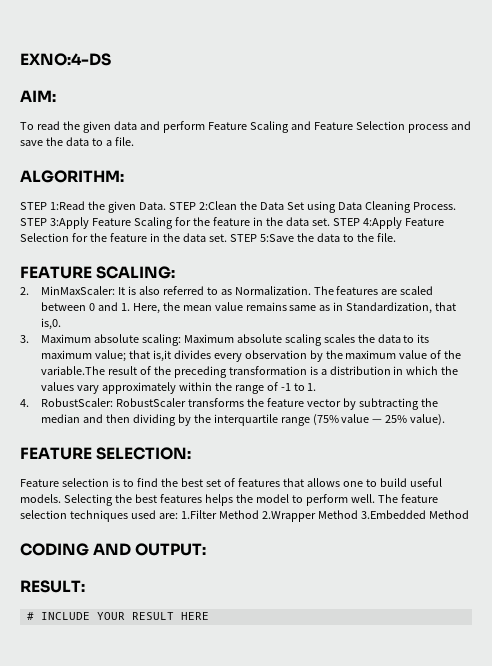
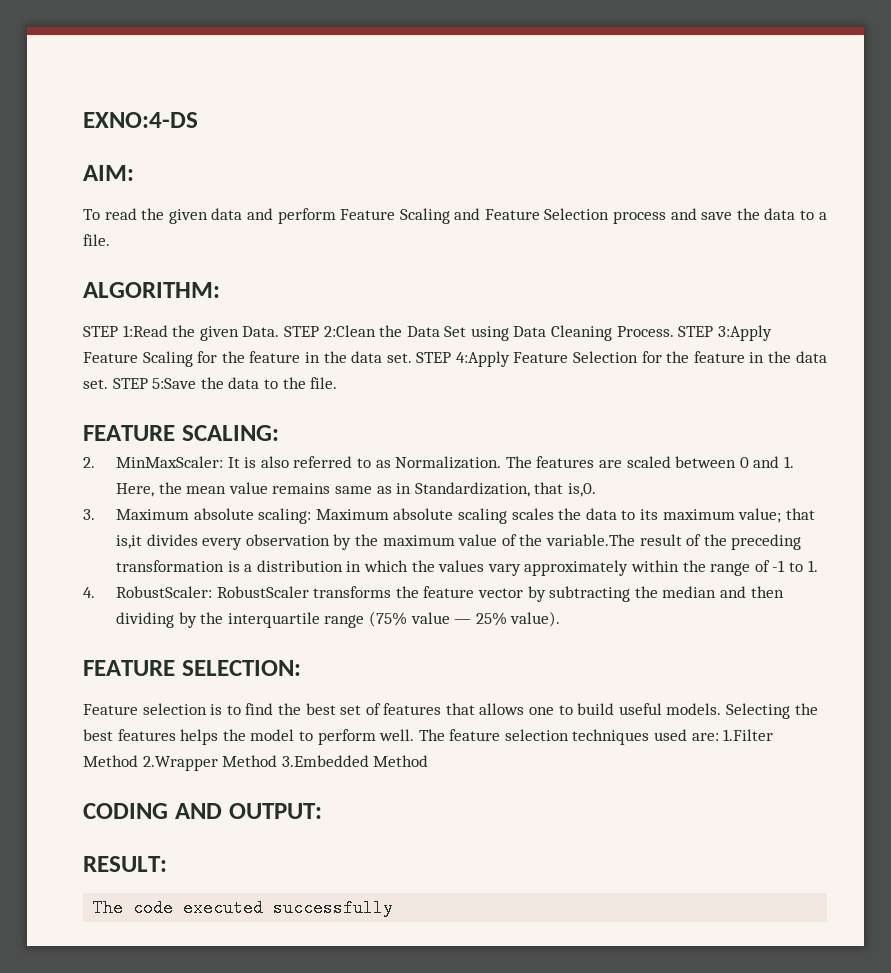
[26,612,209,620] # INCLUDE YOUR RESULT HERE -> [93,899,394,917] The code executed successfully

